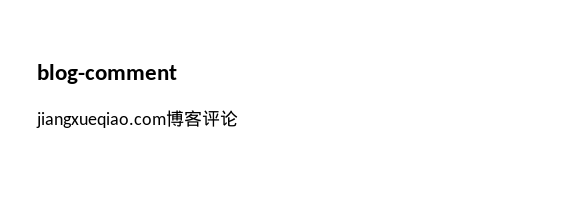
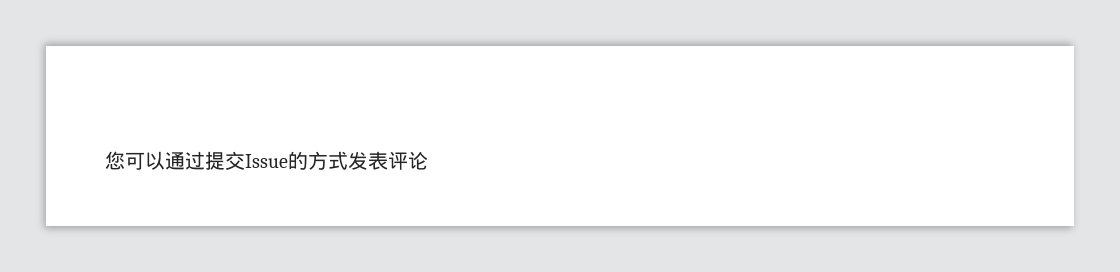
[37,64,177,84] [36,110,202,128] blog-comment // jiangxueqiao.com博客 -> [105,151,389,170] 您可以通过提交Issue的方式发表

